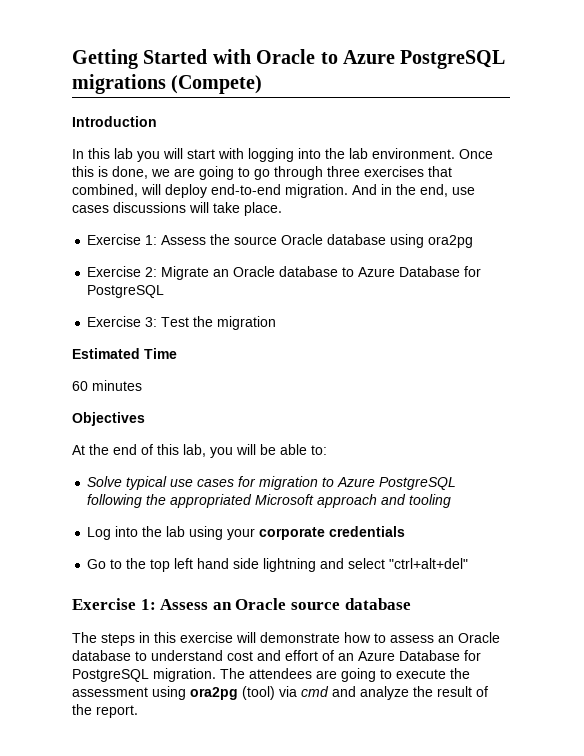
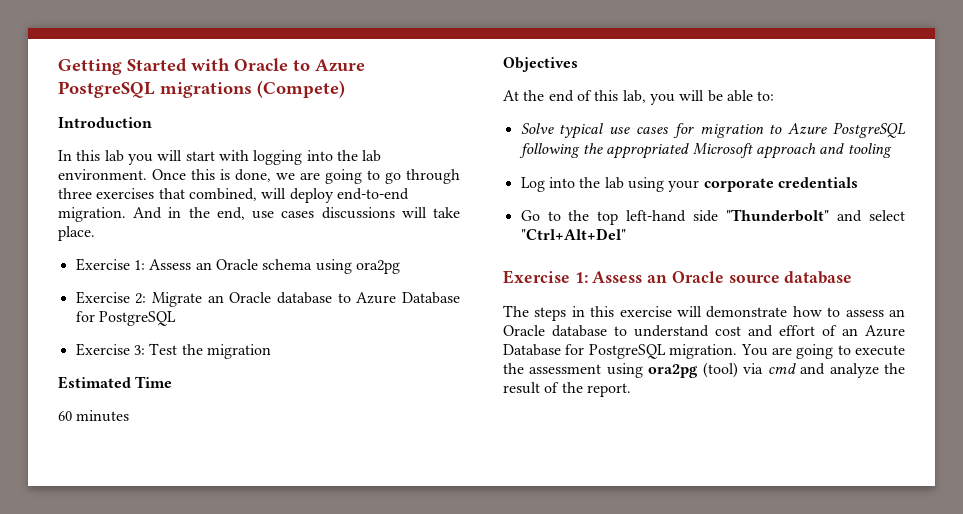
[210,234,387,245] the source Oracle database -> [195,259,313,270] an Oracle schema
[174,558,317,572] left hand side lightning -> [626,209,830,222] left-hand side "Thunderbolt"
[389,558,469,569] "ctrl+alt+del" -> [520,228,626,240] "Ctrl+Alt+Del"
[220,668,312,679] The attendees -> [740,344,768,356] You

